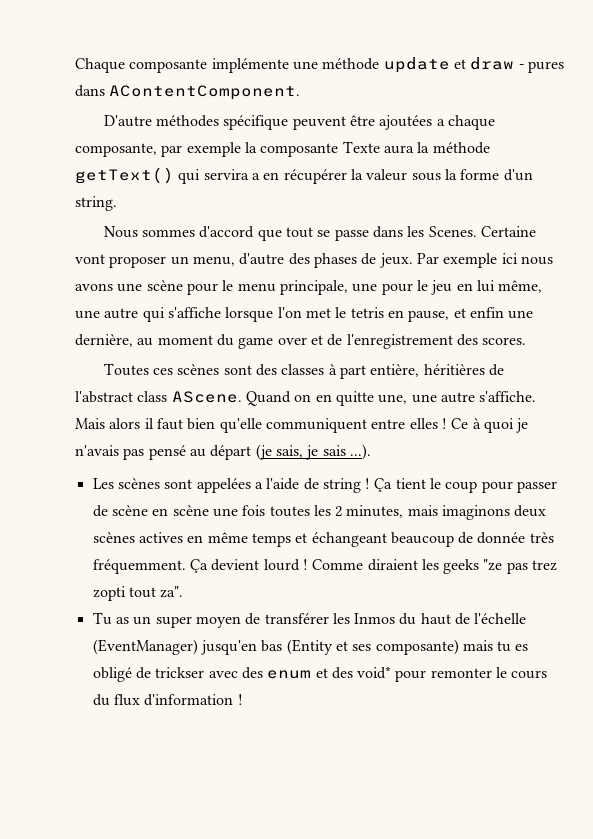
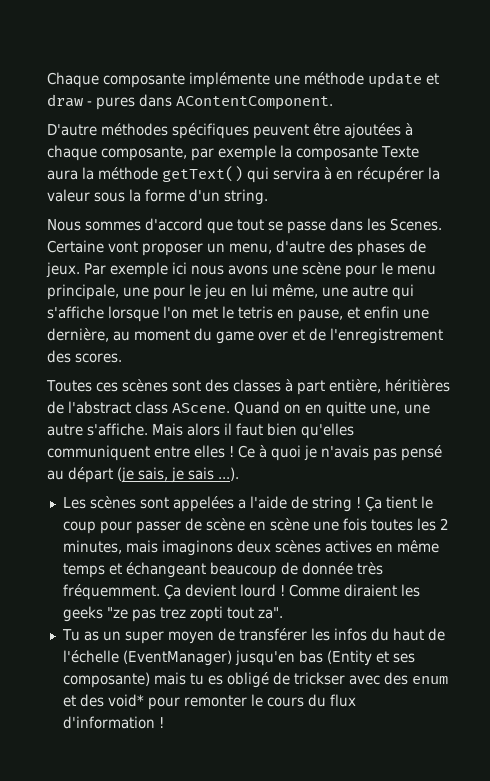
[223,115,289,130] spécifique -> [172,123,249,139] spécifiques
[436,119,445,126] a -> [405,123,413,136] à
[251,173,260,180] a -> [324,167,332,180] à
[219,418,262,433] qu'elle -> [301,423,354,439] qu'elles
[354,613,396,624] Inmos -> [333,628,367,641] infos

